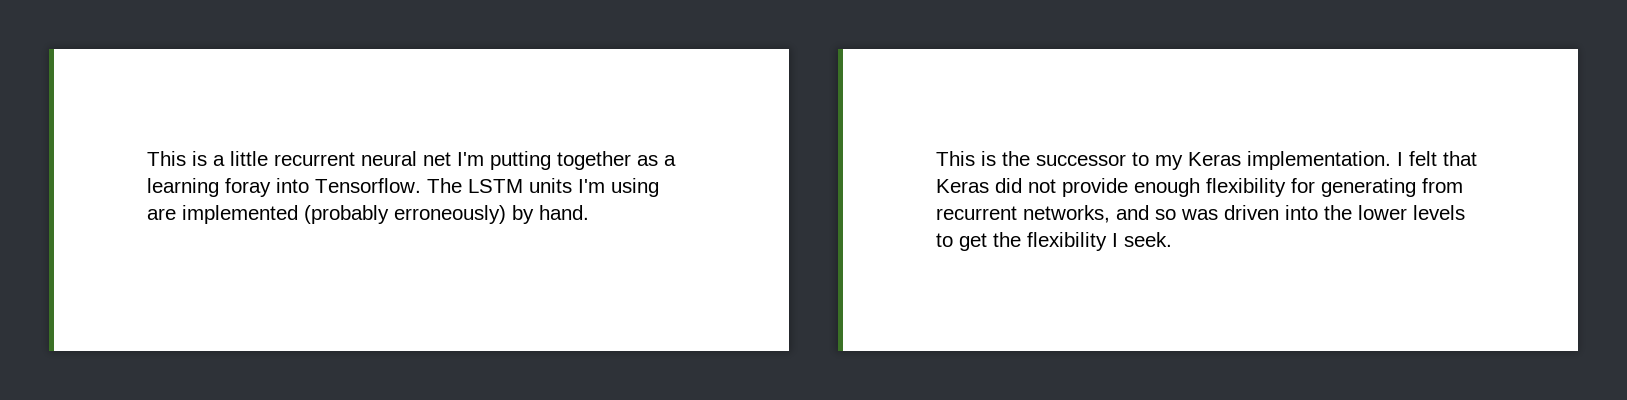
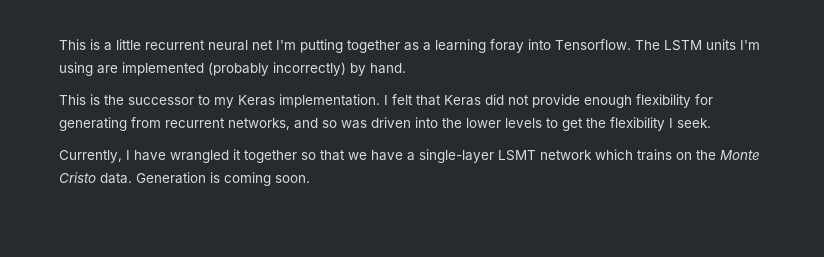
[394,205,506,224] erroneously) -> [273,62,346,76] incorrectly)
(1172, 239) none -> [59,149,760,163] [59,172,310,186] // Currently, I have wrangled it together so that we have a single-layer LSMT network which trains on the Monte Cristo data. Generation is coming soon.

